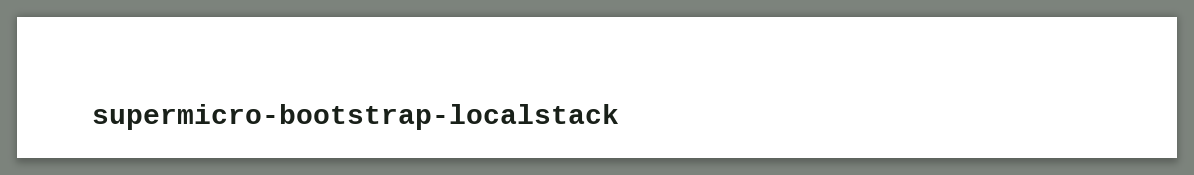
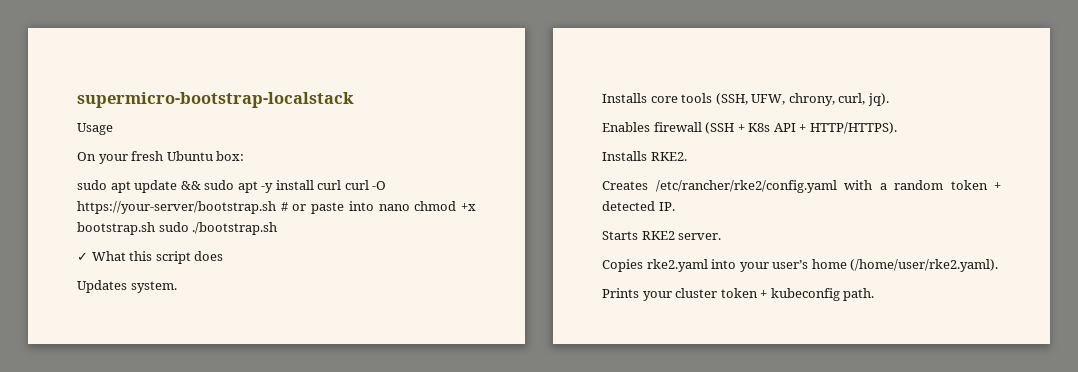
(619, 117) none -> [77,123,113,135] [77,151,245,164] [77,180,387,193] [77,201,477,214] [77,222,278,235] [77,251,224,264] [77,280,177,293] [602,93,889,106] [602,122,897,134] [602,151,687,161] [602,180,1001,193] [602,201,675,211] [602,231,722,240] [602,259,999,272] [602,288,875,301] // Usage // On your fresh Ubuntu box: // sudo apt update && sudo apt -y install curl curl -O https://your-server/bootstrap.sh # or paste into nano chmod +x bootstrap.sh sudo ./bootstrap.sh // ✓ What this script does // Updates system. // Installs core tools (SSH, UFW, chrony, curl, jq). // Enables firewall (SSH + K8s API + HTTP/HTTPS). // Installs RKE2. // Creates /etc/rancher/rke2/config.yaml with a random token + detected IP. // Starts RKE2 server. // Copies rke2.yaml into your user’s home (/home/user/rke2.yaml). // Prints your cluster token + kubeconfig path.

